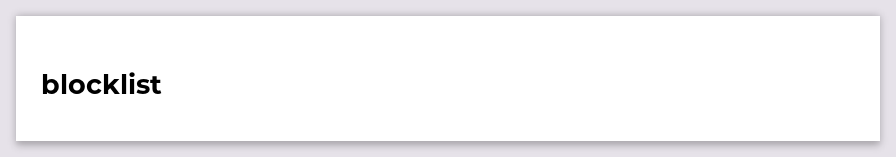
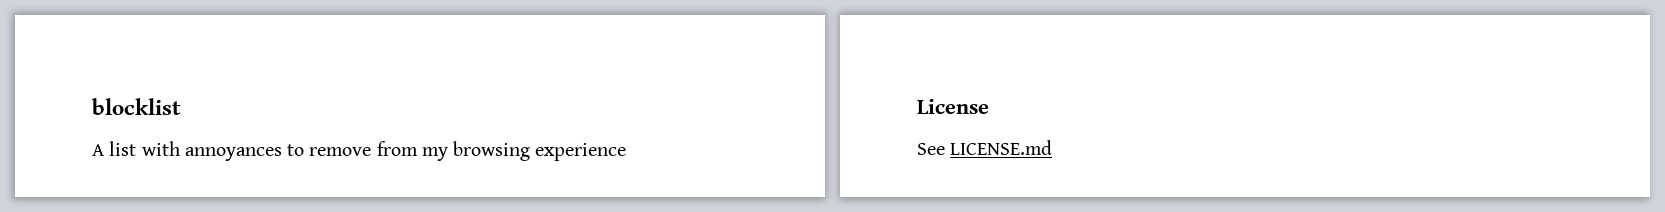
(162, 83) none -> [92,141,627,161] [917,99,989,114] [917,140,1053,155] // A list with annoyances to remove from my browsing experience // License // See LICENSE.md

